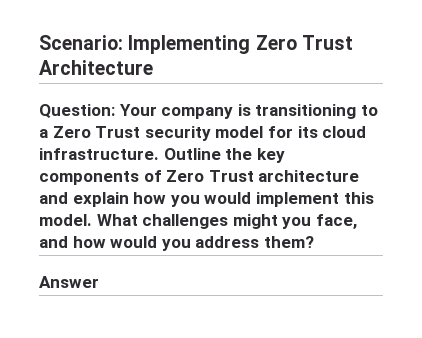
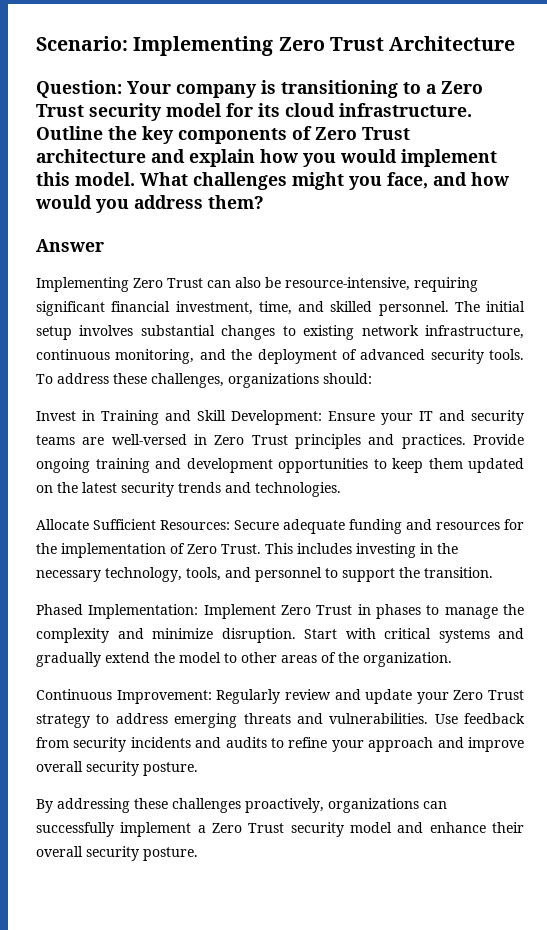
(99, 282) none -> [36,277,478,292] [36,301,525,316] [36,325,524,340] [36,349,524,364] [36,373,372,388] [36,410,524,425] [36,434,524,449] [36,458,524,473] [36,482,341,497] [36,519,524,534] [36,543,458,558] [36,567,493,582] [36,604,524,619] [36,628,524,643] [36,652,452,667] [36,689,524,704] [36,713,525,728] [36,737,524,752] [36,761,198,776] [36,798,447,813] [36,822,524,837] [36,846,198,861] // Implementing Zero Trust can also be resource-intensive, requiring significant financial investment, time, and skilled personnel. The initial setup involves substantial changes to existing network infrastructure, continuous monitoring, and the deployment of advanced security tools. To address these challenges, organizations should: // Invest in Training and Skill Development: Ensure your IT and security teams are well-versed in Zero Trust principles and practices. Provide ongoing training and development opportunities to keep them updated on the latest security trends and technologies. // Allocate Sufficient Resources: Secure adequate funding and resources for the implementation of Zero Trust. This includes investing in the necessary technology, tools, and personnel to support the transition. // Phased Implementation: Implement Zero Trust in phases to manage the complexity and minimize disruption. Start with critical systems and gradually extend the model to other areas of the organization. // Continuous Improvement: Regularly review and update your Zero Trust strategy to address emerging threats and vulnerabilities. Use feedback from security incidents and audits to refine your approach and improve overall security posture. // By addressing these challenges proactively, organizations can successfully implement a Zero Trust security model and enhance their overall security posture.

